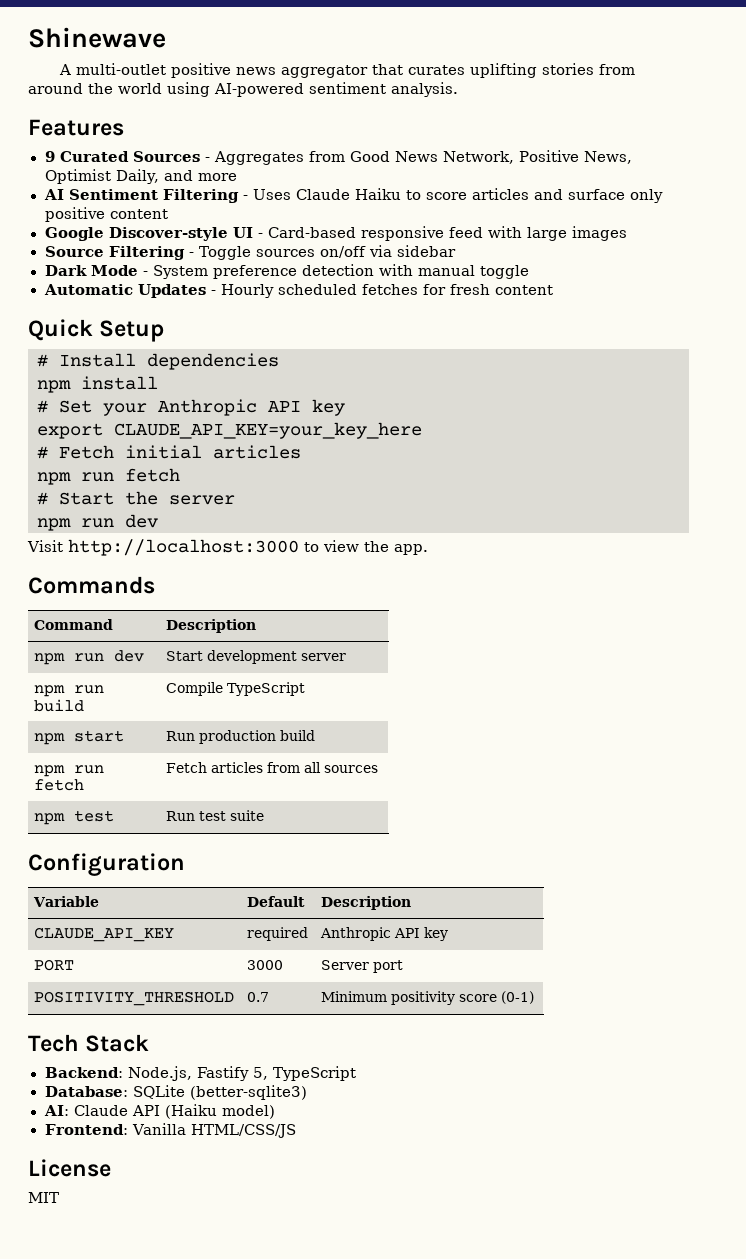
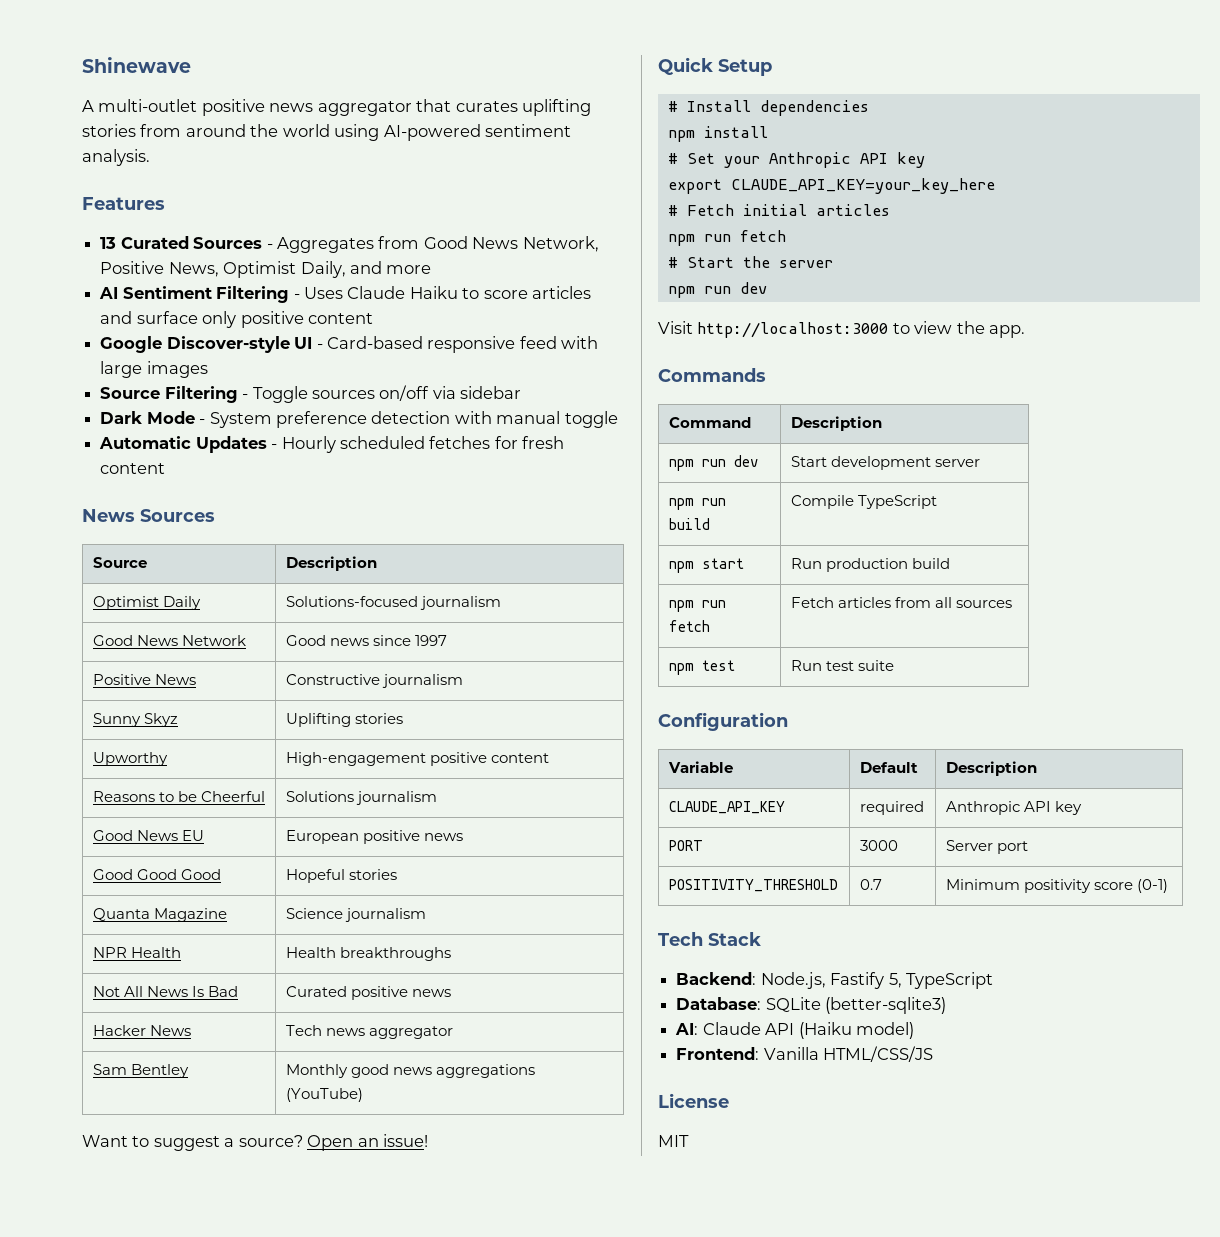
[44,151,55,162] 9 -> [100,237,117,249] 13
(553, 290) none -> [82,509,215,522] [92,557,147,568] [285,556,377,571] [92,596,201,610] [285,596,501,610] [92,635,246,646] [285,635,447,646] [92,674,196,685] [285,674,463,688] [92,713,178,727] [285,713,403,727] [92,752,168,766] [285,752,549,766] [92,791,265,802] [285,791,437,805] [92,830,204,841] [285,830,463,844] [92,869,221,880] [285,869,397,883] [92,908,227,922] [285,908,426,922] [92,947,181,958] [285,947,451,961] [92,986,238,997] [285,986,451,1000] [92,1025,191,1036] [285,1025,453,1039] [92,1064,189,1078] [285,1064,535,1078] [285,1088,363,1102] [82,1134,429,1151] // News Sources // Source | Description // Optimist Daily | Solutions-focused journalism // Good News Network | Good news since 1997 // Positive News | Constructive journalism // Sunny Skyz | Uplifting stories // Upworthy | High-engagement positive content // Reasons to be Cheerful | Solutions journalism // Good News EU | European positive news // Good Good Good | Hopeful stories // Quanta Magazine | Science journalism // NPR Health | Health breakthroughs // Not All News Is Bad | Curated positive news // Hacker News | Tech news aggregator // Sam Bentley | Monthly good news aggregations (YouTube) // Want to suggest a source? Open an issue!

